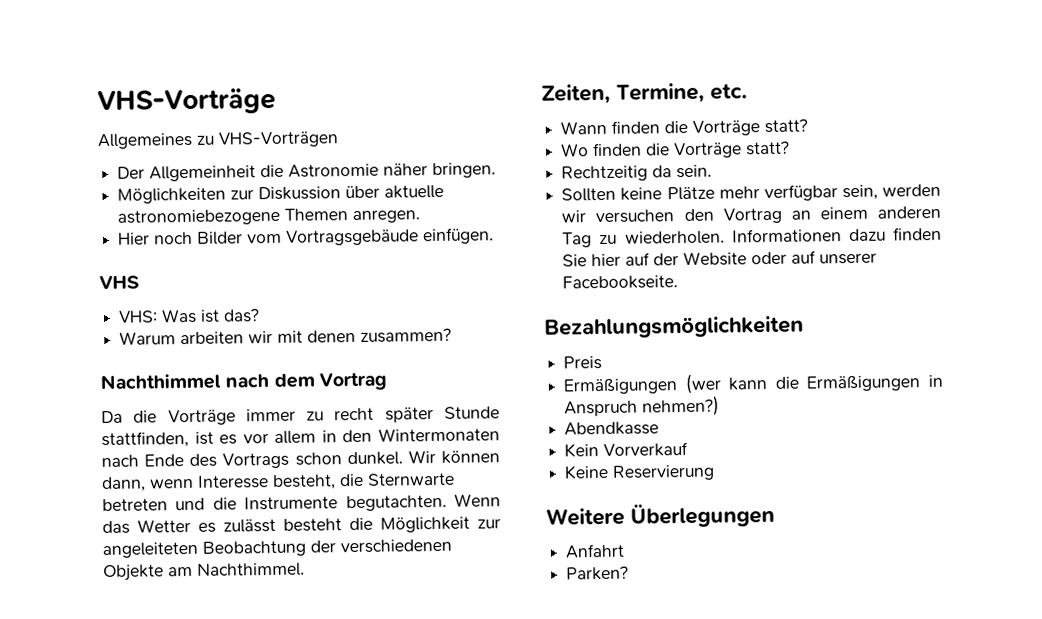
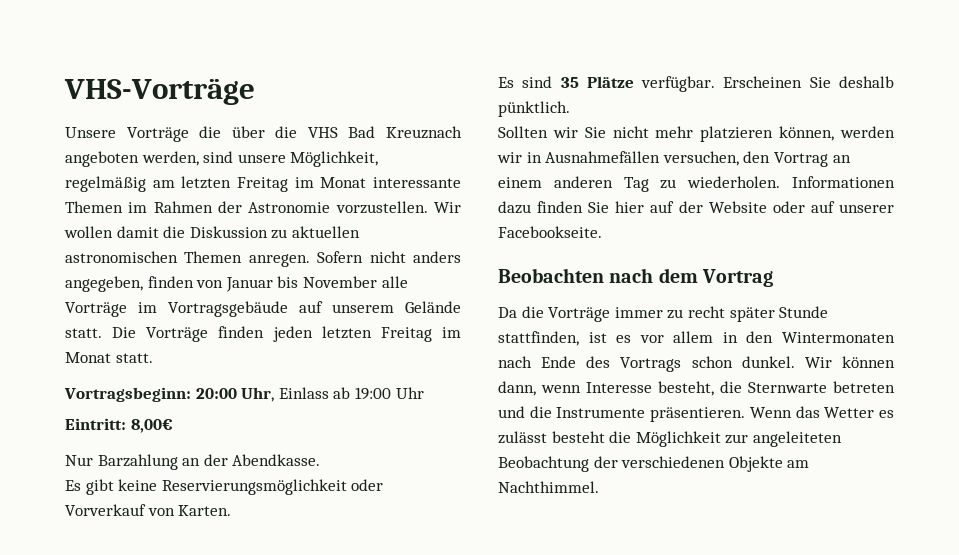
[97,131,339,150] [117,162,497,182] [117,184,445,204] [117,208,421,226] [118,227,495,246] [99,275,139,290] [118,308,261,324] [119,327,453,345] [100,373,221,391] Allgemeines zu VHS-Vorträgen // Der Allgemeinheit die Astronomie näher bringen. // Möglichkeiten zur Diskussion über aktuelle astronomiebezogene Themen anregen. // Hier noch Bilder vom Vortragsgebäude einfügen. // VHS // VHS: Was ist das? // Warum arbeiten wir mit denen zusammen? // Nachthimmel -> [65,126,462,142] [65,151,379,167] [65,176,461,192] [65,201,461,214] [64,226,360,239] [65,251,461,267] [65,276,408,292] [65,301,461,317] [65,326,462,342] [65,352,153,363] [64,387,424,402] [65,418,173,433] [65,454,321,470] [65,479,384,495] [65,504,232,516] [498,76,894,92] [498,101,570,117] [498,126,895,142] [497,151,851,167] [498,176,895,192] [498,201,894,214] [498,226,602,238] [498,268,604,283] Unsere Vorträge die über die VHS Bad Kreuznach angeboten werden, sind unsere Möglichkeit, regelmäßig am letzten Freitag im Monat interessante Themen im Rahmen der Astronomie vorzustellen. Wir wollen damit die Diskussion zu aktuellen astronomischen Themen anregen. Sofern nicht anders angegeben, finden von Januar bis November alle Vorträge im Vortragsgebäude auf unserem Gelände statt. Die Vorträge finden jeden letzten Freitag im Monat statt. // Vortragsbeginn: 20:00 Uhr, Einlass ab 19:00 Uhr // Eintritt: 8,00€ // Nur Barzahlung an der Abendkasse. // Es gibt keine Reservierungsmöglichkeit oder Vorverkauf von Karten. // Es sind 35 Plätze verfügbar. Erscheinen Sie deshalb pünktlich. // Sollten wir Sie nicht mehr platzieren können, werden wir in Ausnahmefällen versuchen, den Vortrag an einem anderen Tag zu wiederholen. Informationen dazu finden Sie hier auf der Website oder auf unserer Facebookseite. // Beobachten
[345,494,447,512] begutachten. -> [650,407,746,422] präsentieren.
[541,82,748,105] [560,118,809,136] [561,140,791,159] [561,164,713,182] [561,183,941,202] [561,205,941,224] [562,226,942,248] [562,250,878,267] [562,275,679,290] [544,315,804,339] [563,356,603,370] [563,373,943,395] [564,395,721,417] [564,421,660,436] [564,441,689,458] [564,464,716,481] [546,502,775,528] [565,543,625,559] [566,565,630,581] // Zeiten, Termine, etc. // Wann finden die Vorträge statt? // Wo finden die Vorträge statt? // Rechtzeitig da sein. // Sollten keine Plätze mehr verfügbar sein, werden wir versuchen den Vortrag an einem anderen Tag zu wiederholen. Informationen dazu finden Sie hier auf der Website oder auf unserer Facebookseite. // Bezahlungsmöglichkeiten // Preis // Ermäßigungen (wer kann die Ermäßigungen in Anspruch nehmen?) // Abendkasse // Kein Vorverkauf // Keine Reservierung // Weitere Überlegungen // Anfahrt // Parken? -> (599, 487) none

